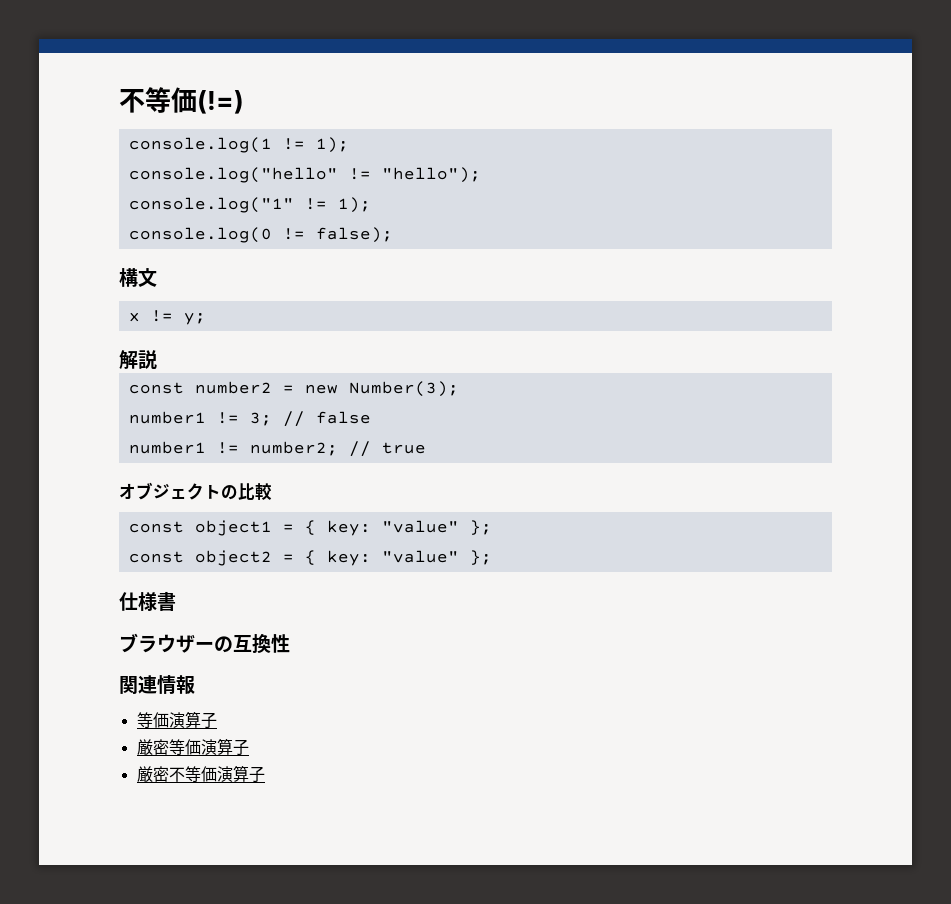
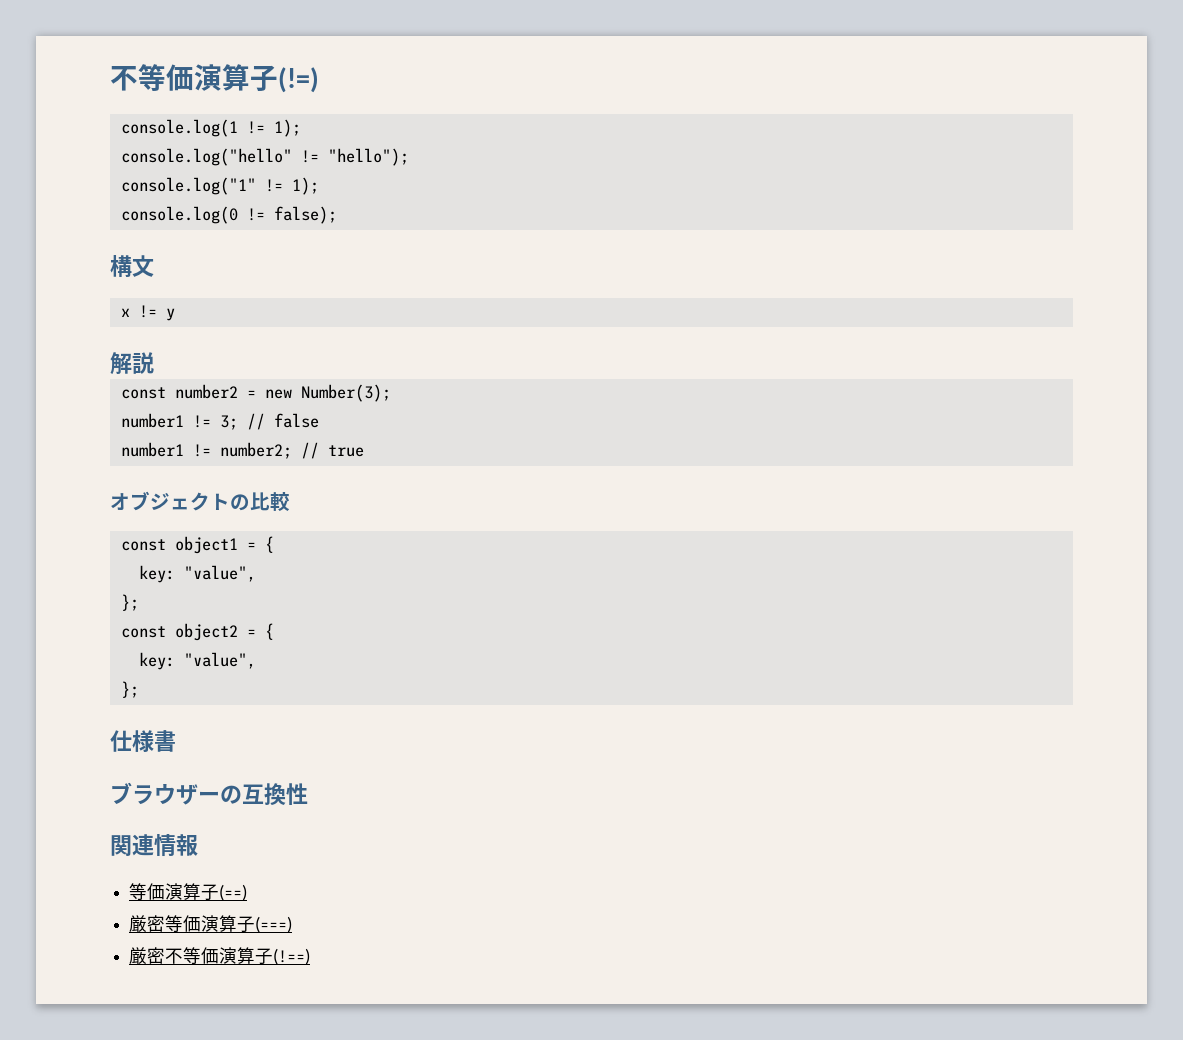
[119,87,197,113] 不等価 -> [110,64,278,92] 不等価演算子
[183,312,206,325] y; -> [165,308,175,321] y
[326,520,459,536] key: "value" -> [138,565,256,583] // key: "value", //
[326,550,459,566] key: "value" -> [138,652,256,670] // key: "value", //
(217, 720) none -> [219,884,248,901] (==)
(249, 747) none -> [255,916,293,933] (===)
(265, 774) none -> [273,948,311,965] (!==)

